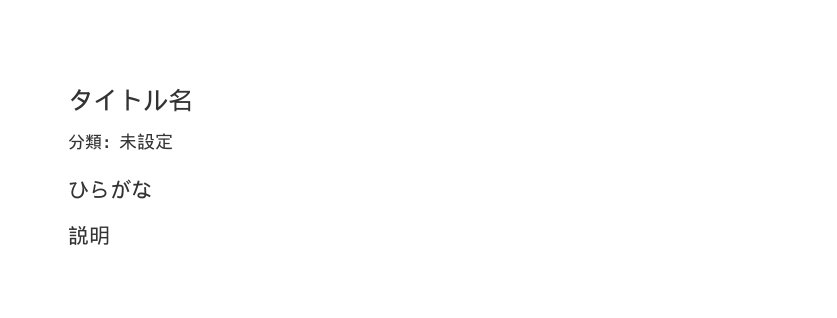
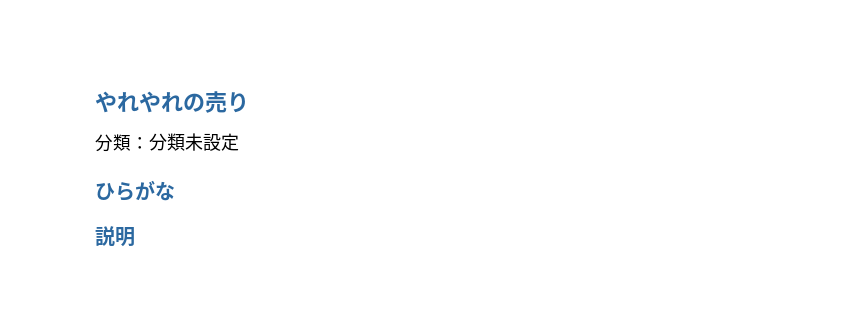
[68,88,193,112] タイトル名 -> [95,91,249,113] やれやれの売り
(119, 143) none -> [149,133,185,151] 分類

